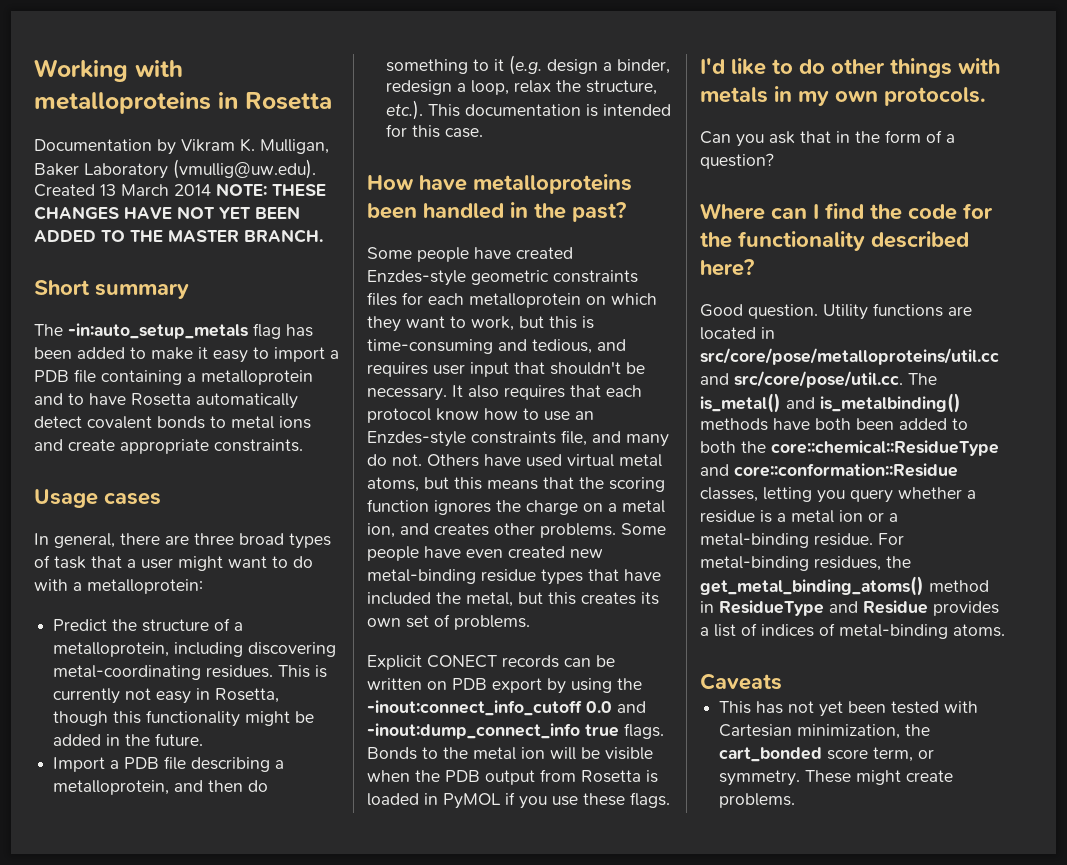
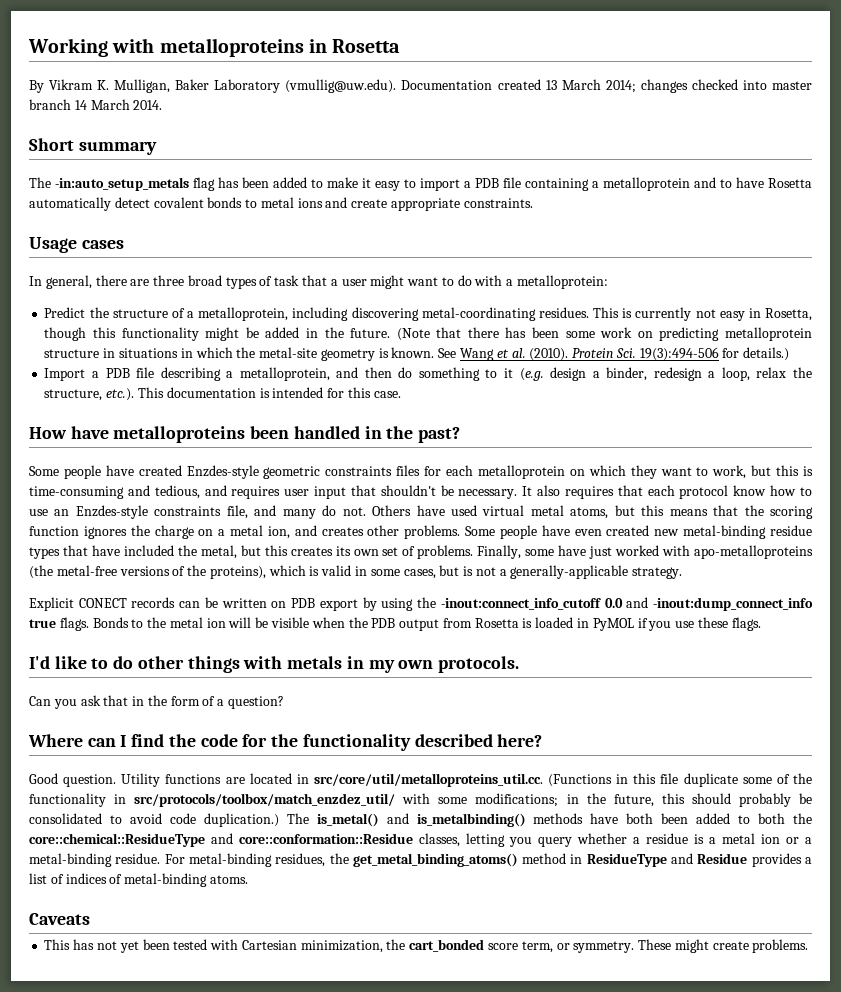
[34,139,176,155] Documentation by -> [29,80,44,93] By
[34,183,326,197] [34,206,300,220] [34,229,323,243] Created 13 March 2014 NOTE: THESE CHANGES HAVE NOT YET BEEN ADDED TO THE MASTER BRANCH. -> [401,79,813,93] [29,99,163,110] Documentation created 13 March 2014; changes checked into master branch 14 March 2014.
(204, 739) none -> [396,327,812,341] [44,347,790,361] (Note that there has been some work on predicting metalloprotein structure in situations in which the metal-site geometry is known. See Wang et al. (2010). Protein Sci. 19(3):494-506 for details.)
(530, 622) none -> [477,545,814,559] [29,565,683,579] Finally, some have just worked with apo-metalloproteins (the metal-free versions of the proteins), which is valid in some cases, but is not a generally-applicable strategy.
[700,348,999,365] [700,371,903,388] src/core/pose/metalloproteins/util.cc and src/core/pose/util.cc. -> [313,773,812,787] [29,793,813,807] [29,813,279,827] src/core/util/metalloproteins_util.cc. (Functions in this file duplicate some of the functionality in src/protocols/toolbox/match_enzdez_util/ with some modifications; in the future, this should probably be consolidated to avoid code duplication.)

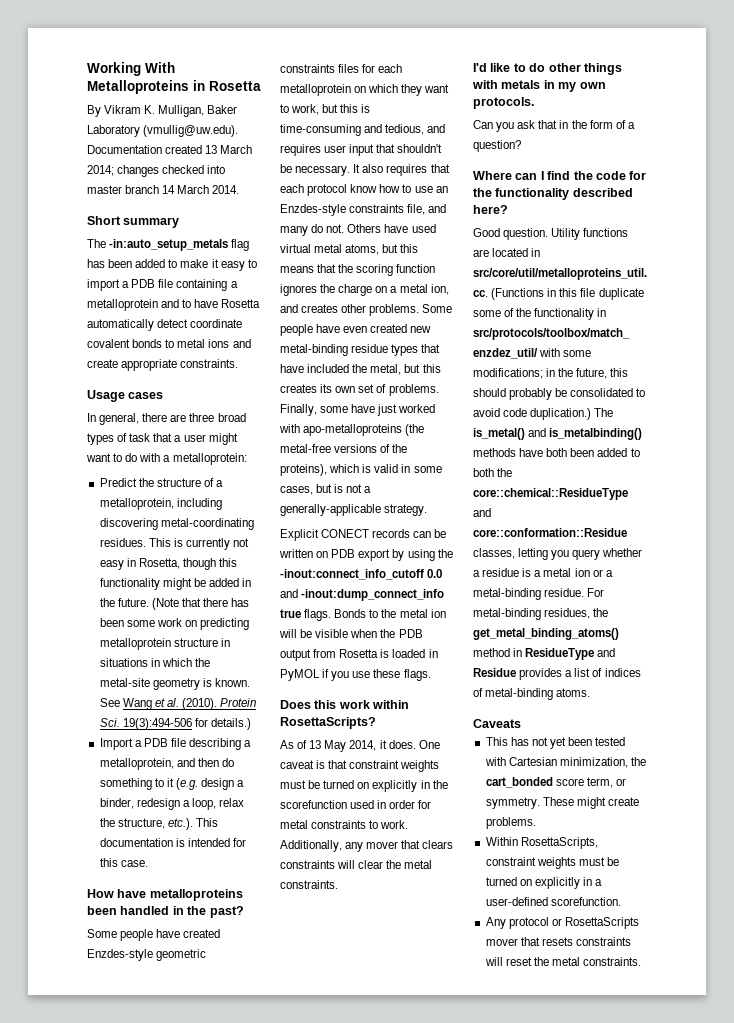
[112,38,304,57] with metalloproteins -> [145,62,175,73] [87,80,189,94] With Metalloproteins
(150, 202) none -> [190,319,243,328] coordinate
(761, 624) none -> [280,700,410,709] [280,717,376,729] [280,740,440,752] [280,760,440,772] [280,780,448,792] [280,800,432,809] [280,820,409,829] [280,840,454,852] [280,860,433,869] [280,880,338,889] // Does this work within RosettaScripts? // As of 13 May 2014, it does. One caveat is that constraint weights must be turned on explicitly in the scorefunction used in order for metal constraints to work. Additionally, any mover that clears constraints will clear the metal constraints.
(809, 946) none -> [485,837,598,849] [485,857,619,869] [485,877,603,889] [485,897,621,906] [485,917,639,929] [485,937,631,946] [484,957,642,966] // Within RosettaScripts, constraint weights must be turned on explicitly in a user-defined scorefunction. // Any protocol or RosettaScripts mover that resets constraints will reset the metal constraints.

